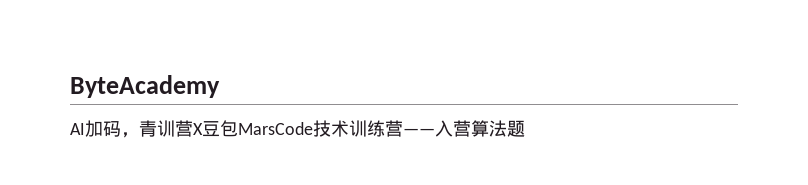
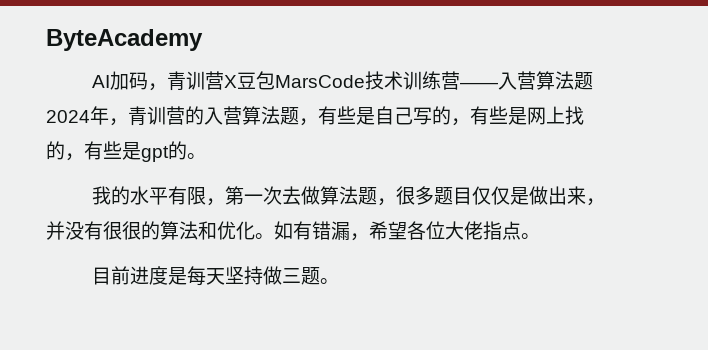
(525, 128) none -> [46,106,584,126] [46,141,206,162] [92,186,606,206] [46,221,540,241] [92,266,340,286] 2024年，青训营的入营算法题，有些是自己写的，有些是网上找的，有些是gpt的。 // 我的水平有限，第一次去做算法题，很多题目仅仅是做出来，并没有很很的算法和优化。如有错漏，希望各位大佬指点。 // 目前进度是每天坚持做三题。

